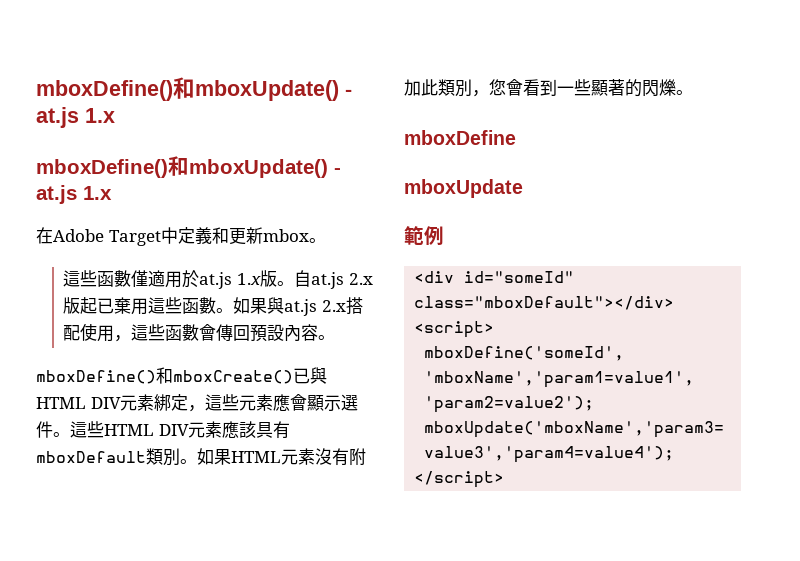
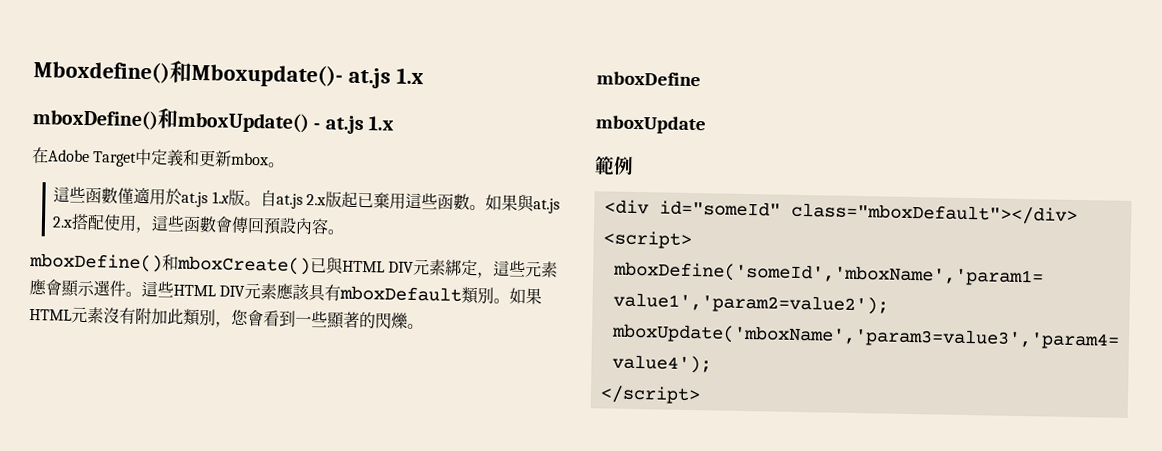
[36,77,352,101] mboxDefine()和mboxUpdate() - -> [33,60,343,88] Mboxdefine()和Mboxupdate()-

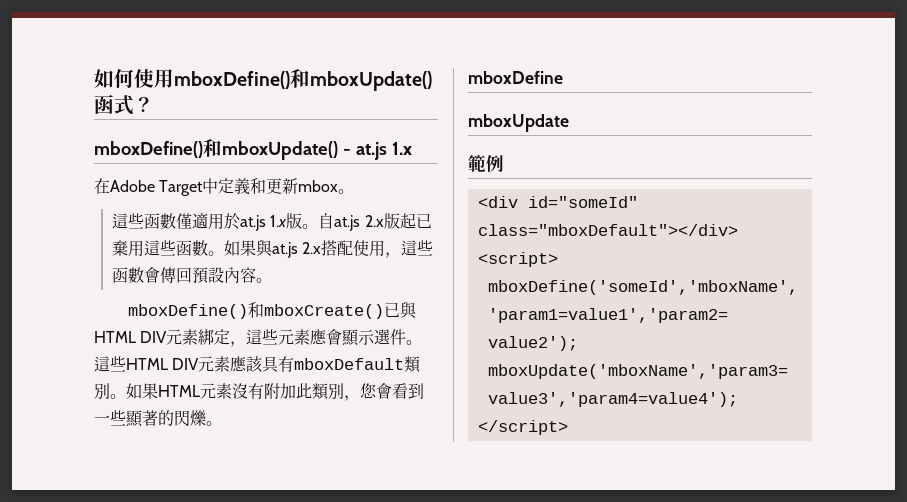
[33,60,424,89] Mboxdefine()和Mboxupdate()- at.js 1.x -> [94,69,432,91] [94,94,154,115] 如何使用mboxDefine()和mboxUpdate()函式？

